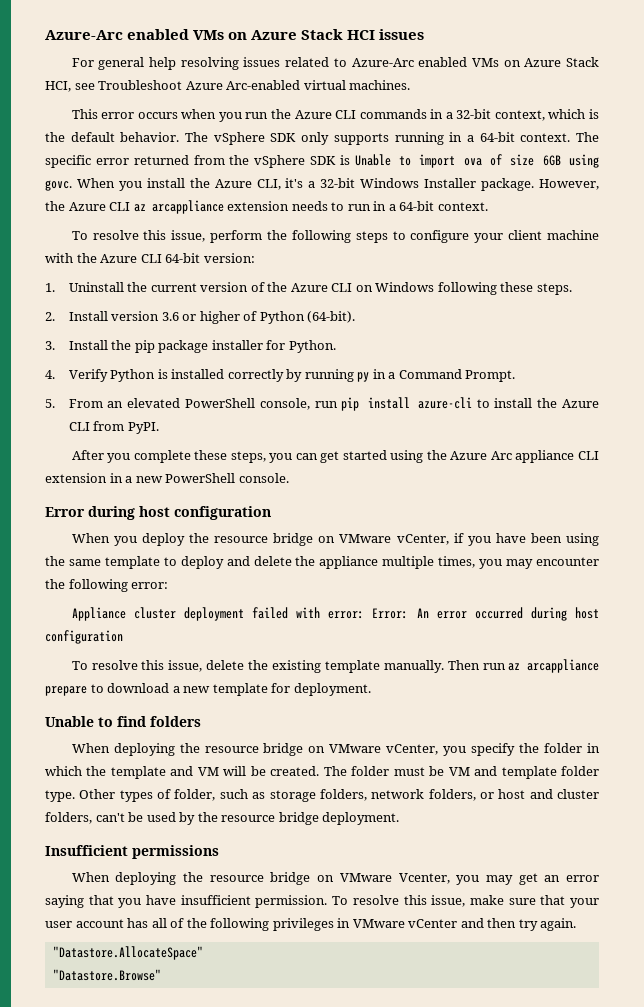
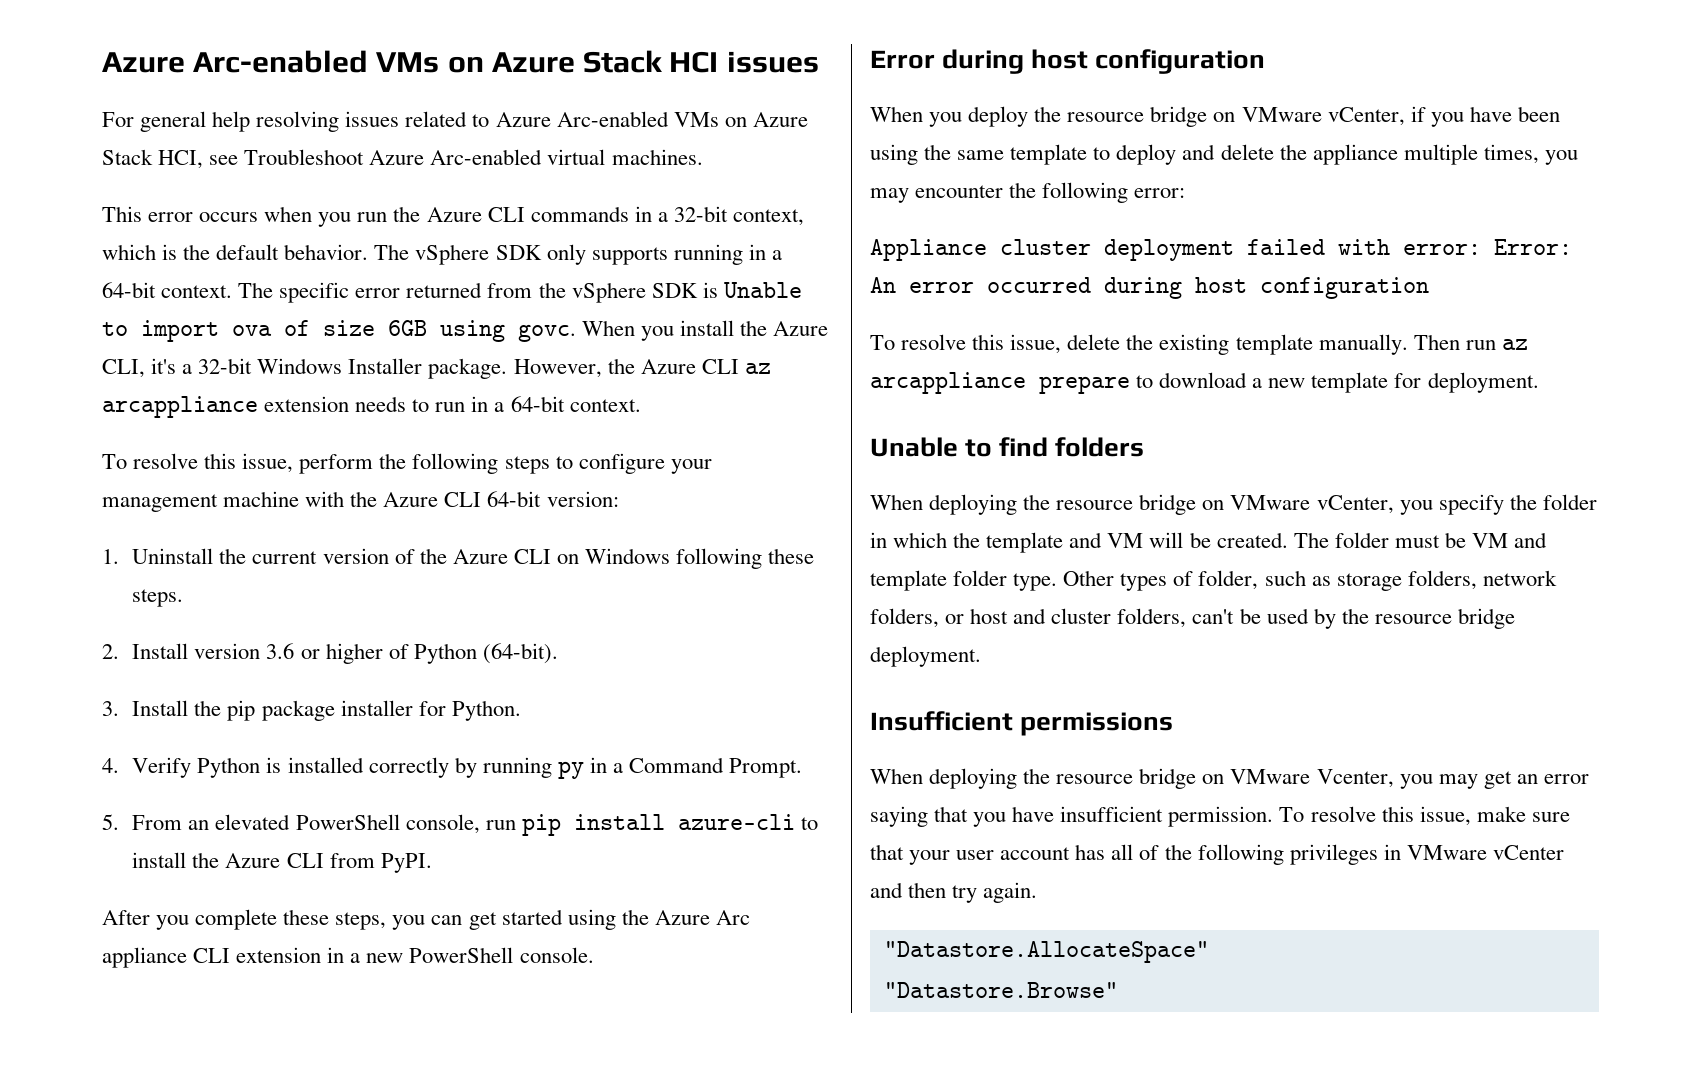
[45,29,190,40] Azure-Arc enabled -> [102,50,369,73] Azure Arc-enabled
[351,57,468,67] Azure-Arc enabled -> [495,111,669,127] Azure Arc-enabled
[508,230,543,240] client -> [102,494,218,512] management

